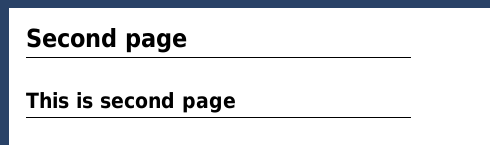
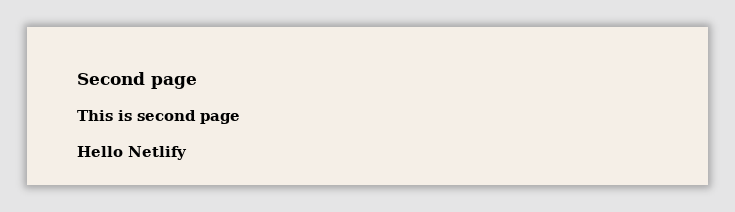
(236, 104) none -> [77,146,187,160] // Hello Netlify

